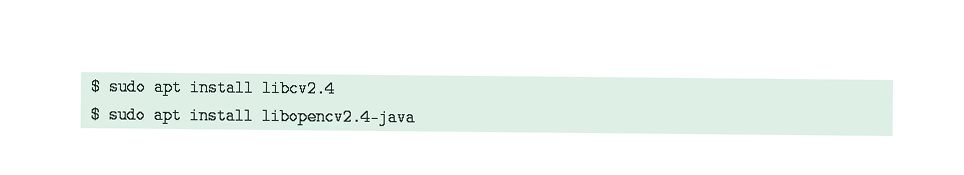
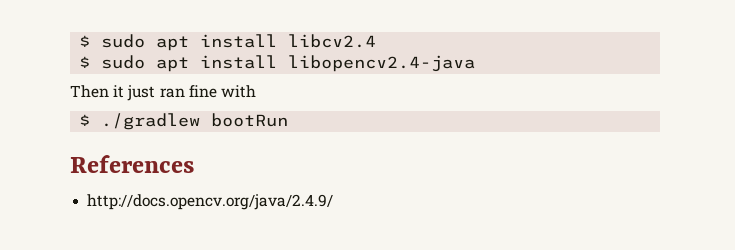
(416, 117) none -> [70,85,256,101] [79,113,289,130] [70,155,194,173] [87,194,334,210] // Then it just ran fine with // $ ./gradlew bootRun // References // http://docs.opencv.org/java/2.4.9/

